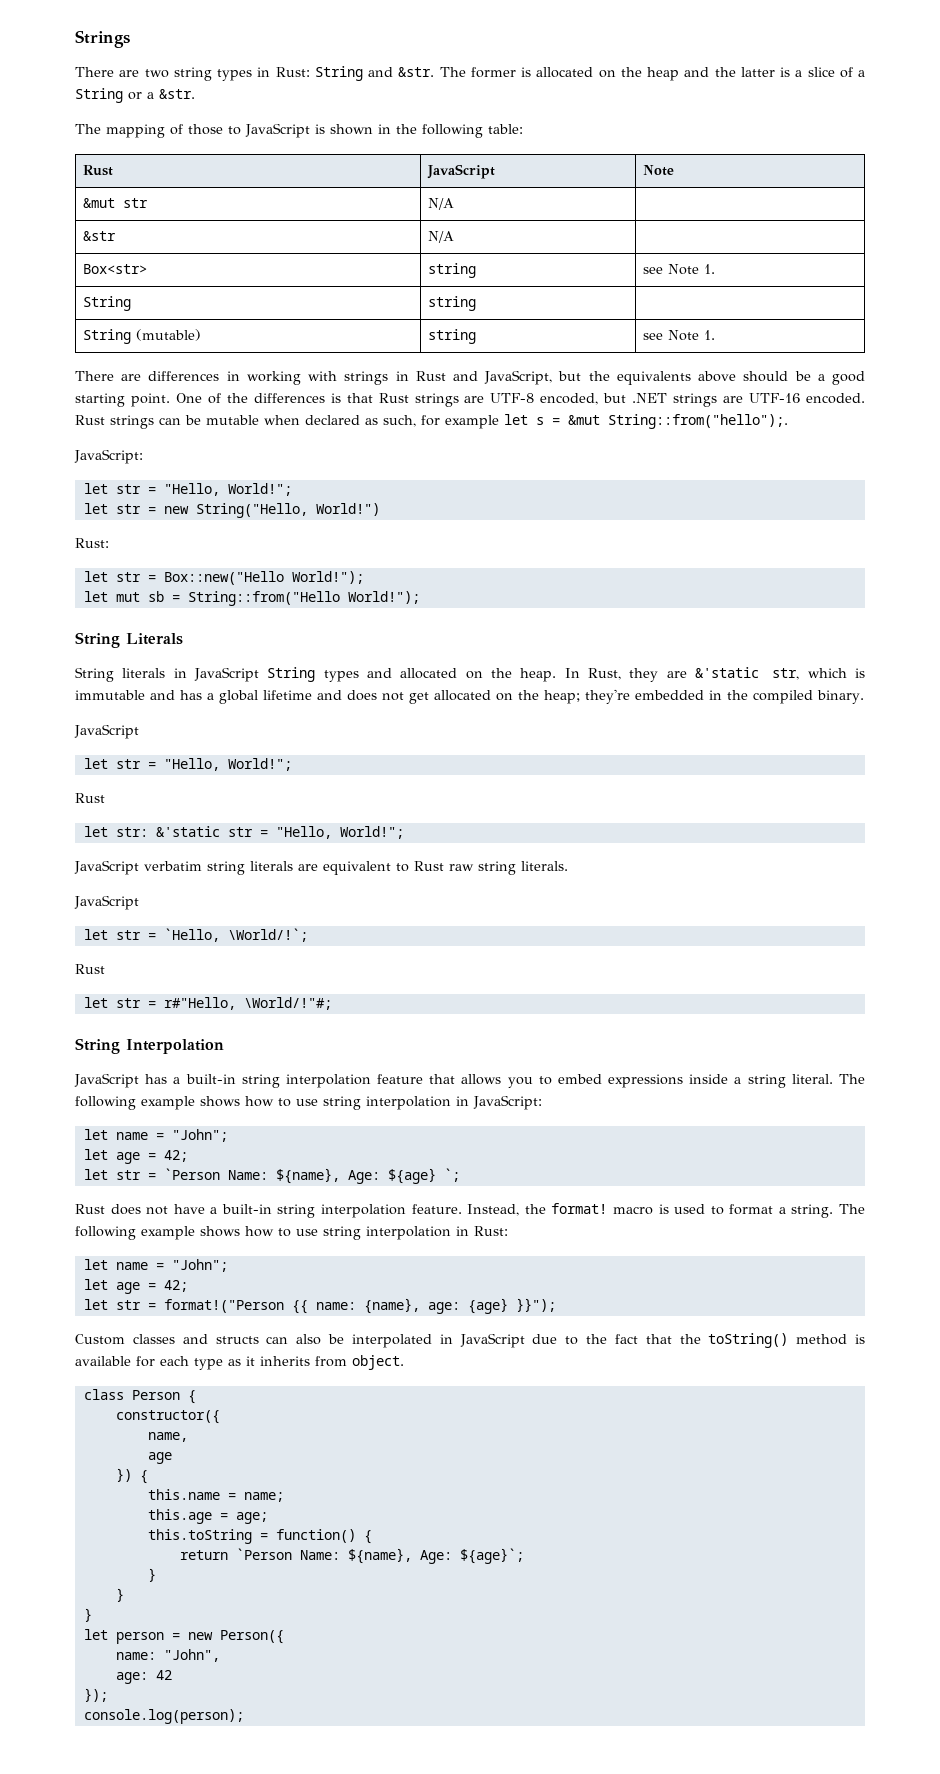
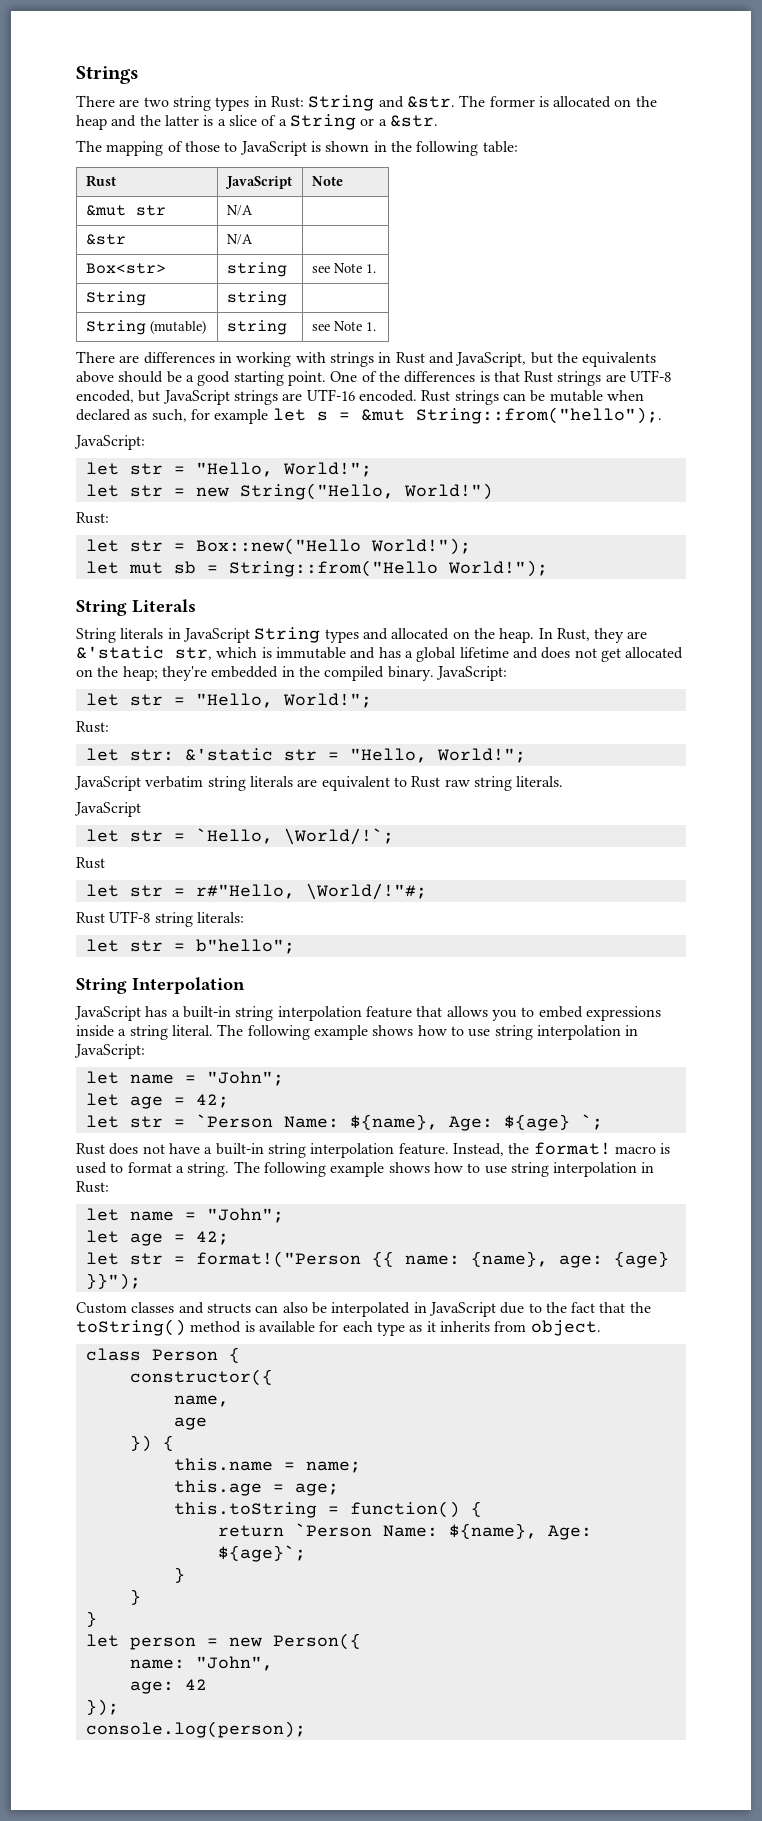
[632,393,668,403] .NET -> [162,390,230,405] JavaScript
[74,724,139,739] [83,758,292,771] [75,793,105,803] // JavaScript // let str = "Hello, World!"; // Rust -> [435,666,507,681] [85,693,372,708] [76,721,109,733] JavaScript: // let str = "Hello, World!"; // Rust:
(332, 1003) none -> [76,911,244,927] [85,939,295,954] // Rust UTF-8 string literals: // let str = b"hello";

